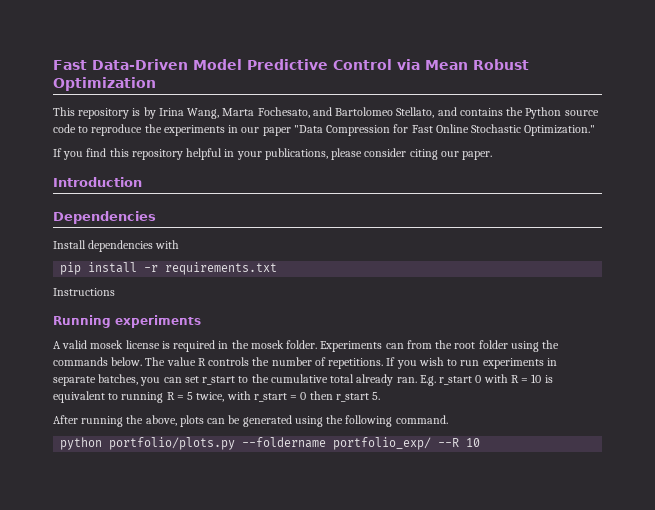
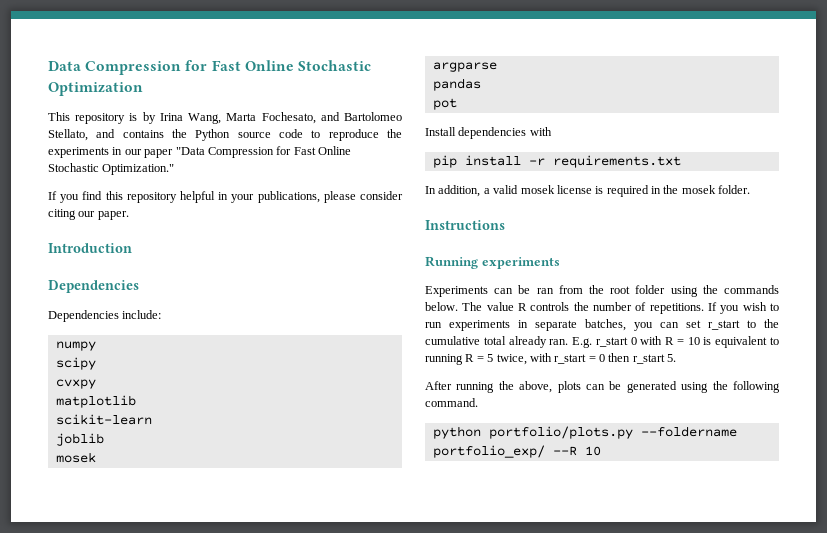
[53,59,529,70] Fast Data-Driven Model Predictive Control via Mean Robust -> [48,60,371,75] Data Compression for Fast Online Stochastic
(156, 217) none -> [48,310,162,322] [55,341,96,351] [55,357,96,370] [55,379,96,389] [55,395,136,408] [55,414,152,425] [55,433,104,446] [55,452,96,463] [432,62,497,72] [432,78,481,91] [432,98,457,110] // Dependencies include: // numpy // scipy // cvxpy // matplotlib // scikit-learn // joblib // mosek // argparse // pandas // pot
[53,288,115,296] [53,315,201,328] [53,341,61,349] Instructions // Running experiments // A -> [425,185,490,197] In addition, a
[320,341,404,352] Experiments can -> [425,220,505,230] [425,256,560,269] [425,285,554,297] // Instructions // Running experiments // Experiments can be ran

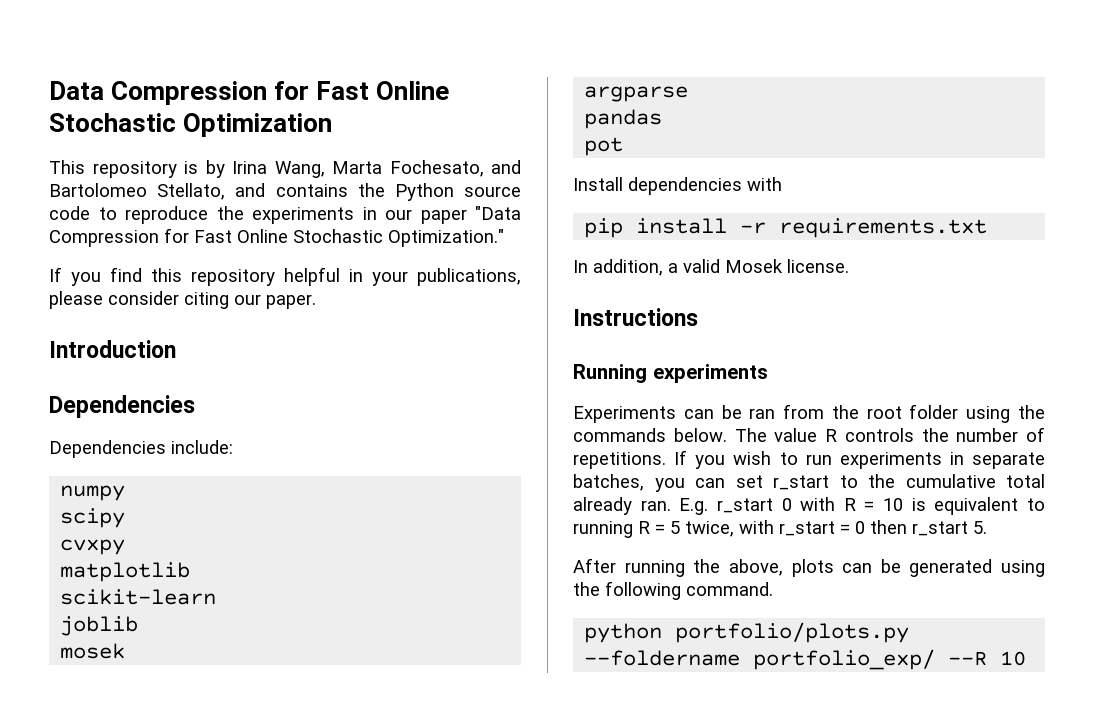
[520,185,751,197] mosek license is required in the mosek folder. -> [725,259,849,273] Mosek license.

